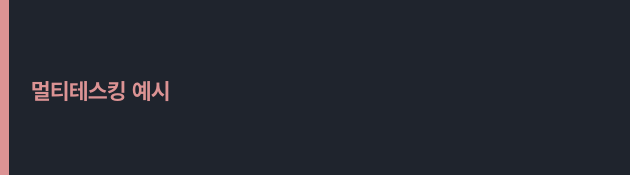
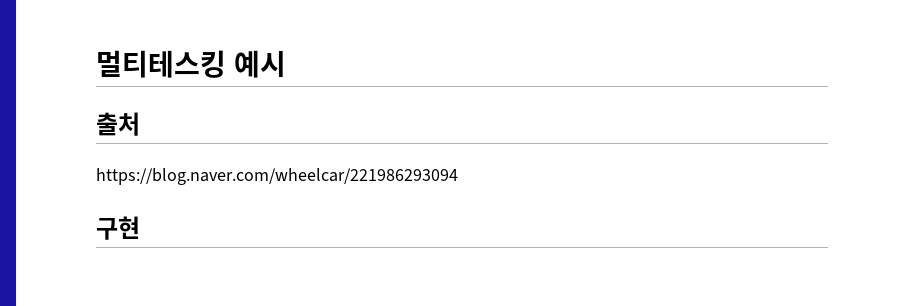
(171, 91) none -> [96,112,140,136] [96,168,458,185] [96,216,140,240] // 출처 // https://blog.naver.com/wheelcar/221986293094 // 구현

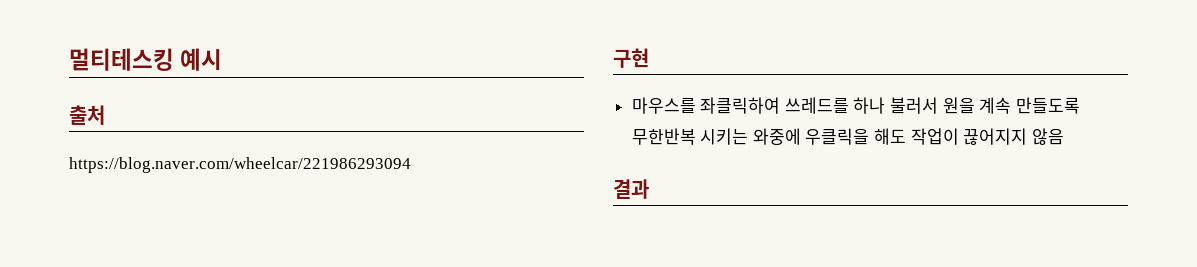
(140, 228) none -> [631,97,1080,114] [631,128,1064,145] [613,179,649,199] // 마우스를 좌클릭하여 쓰레드를 하나 불러서 원을 계속 만들도록 무한반복 시키는 와중에 우클릭을 해도 작업이 끊어지지 않음 // 결과

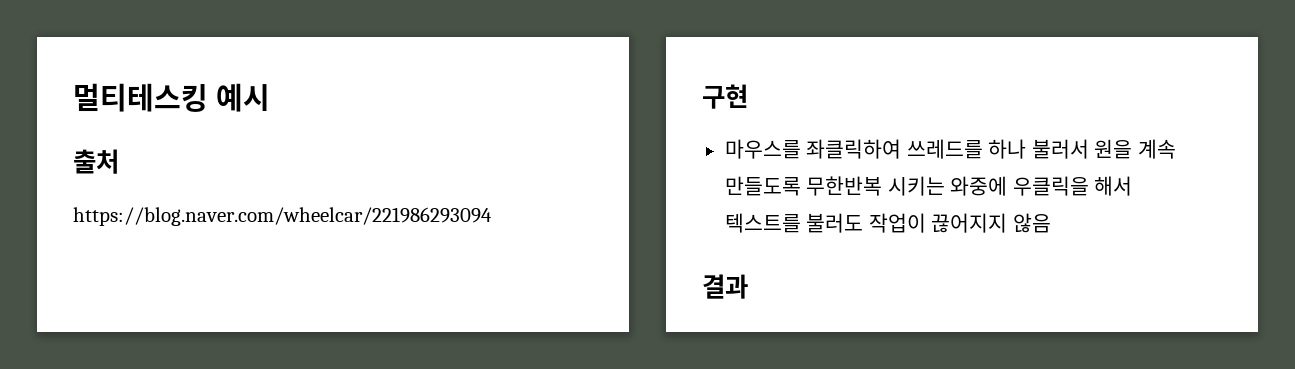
[874,128,907,145] 해도 -> [1094,176,1133,196] [724,213,864,233] 해서 텍스트를 불러도

